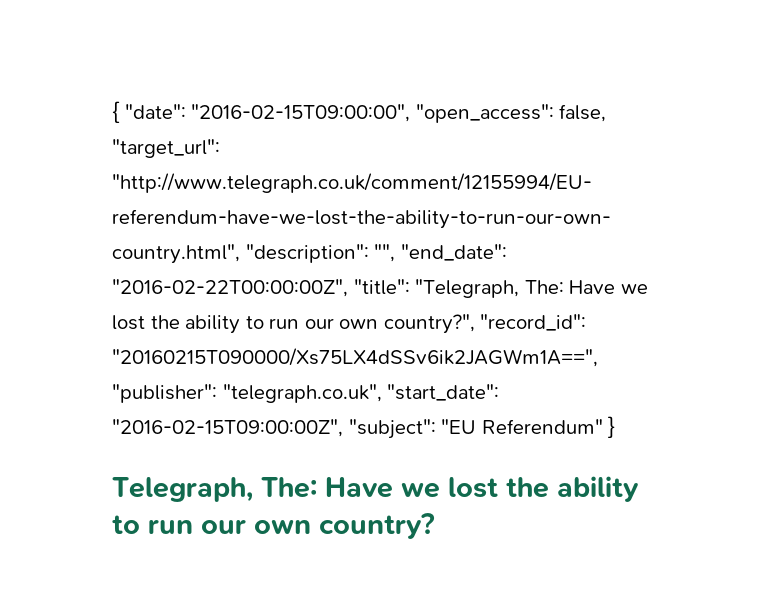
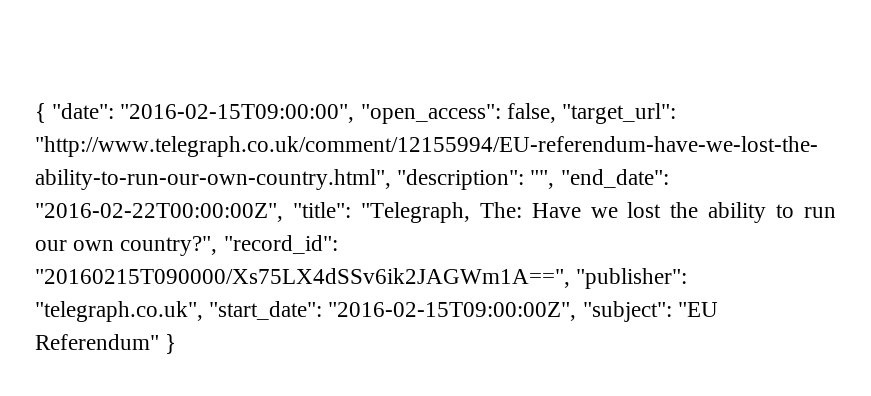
[112,476,639,502] [112,513,435,539] // Telegraph, The: Have we lost the ability to run our own country? -> (177, 344) none

